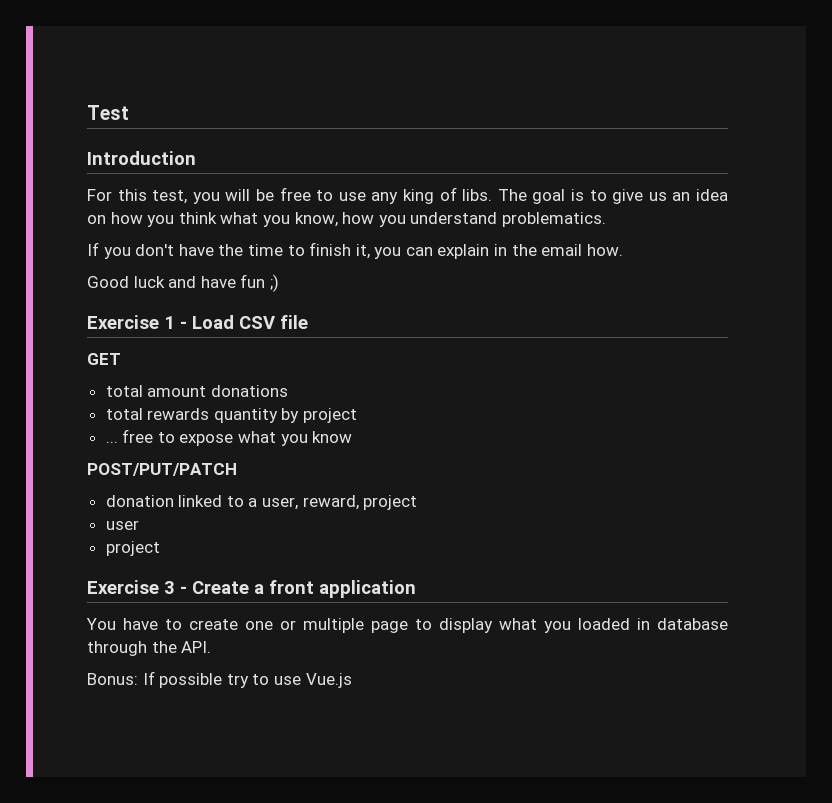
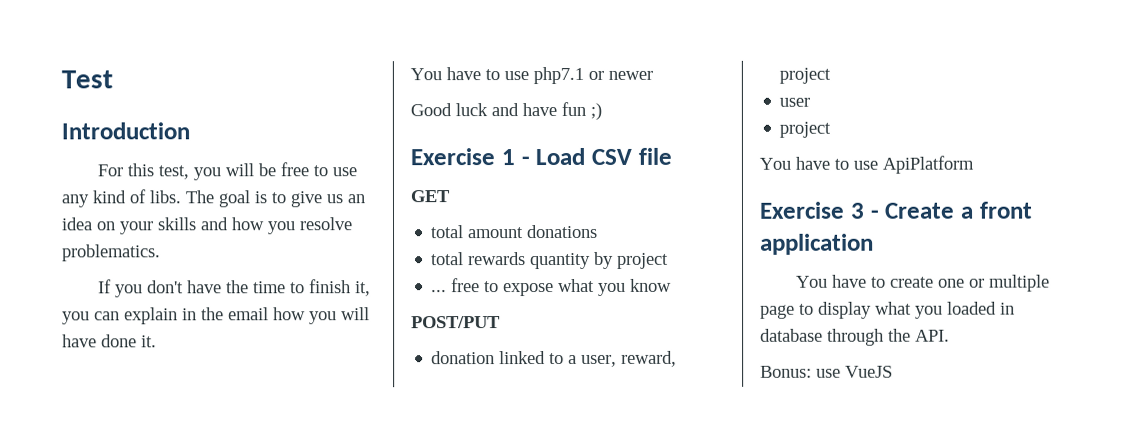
[403,189,434,204] king -> [92,190,126,204] kind
[110,212,498,227] how you think what you know, how you understand -> [120,217,353,235] your skills and how you resolve
[586,244,623,256] how. -> [273,307,370,325] [62,334,157,348] [410,66,653,85] how you will have done it. // You have to use php7.1 or newer
[87,463,237,476] POST/PUT/PATCH -> [411,316,501,329] POST/PUT
(160, 548) none -> [759,155,974,174] // You have to use ApiPlatform
[142,671,352,688] If possible try to use Vue.js -> [816,365,893,378] use VueJS

